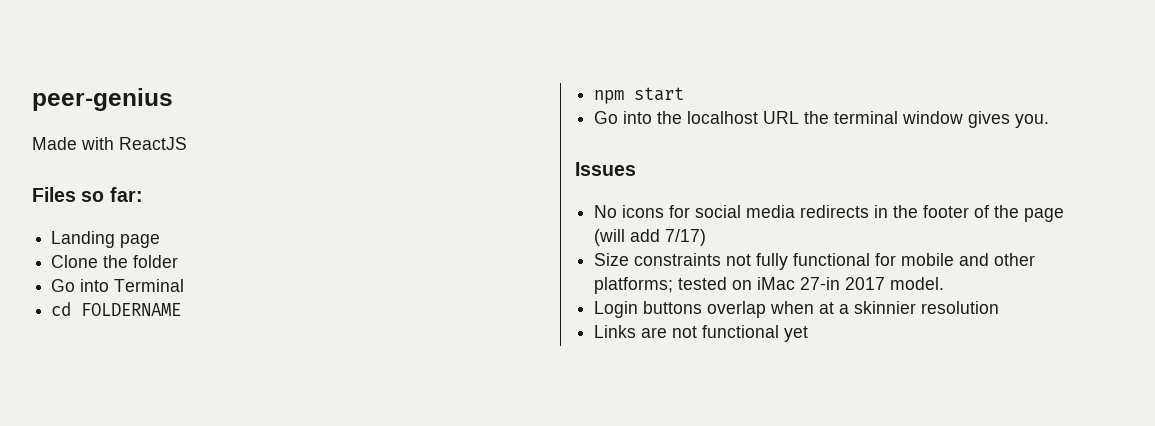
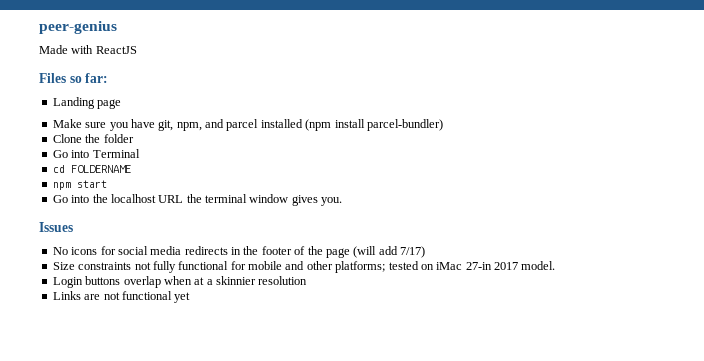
(161, 241) none -> [52,119,443,131] // Make sure you have git, npm, and parcel installed (npm install parcel-bundler)

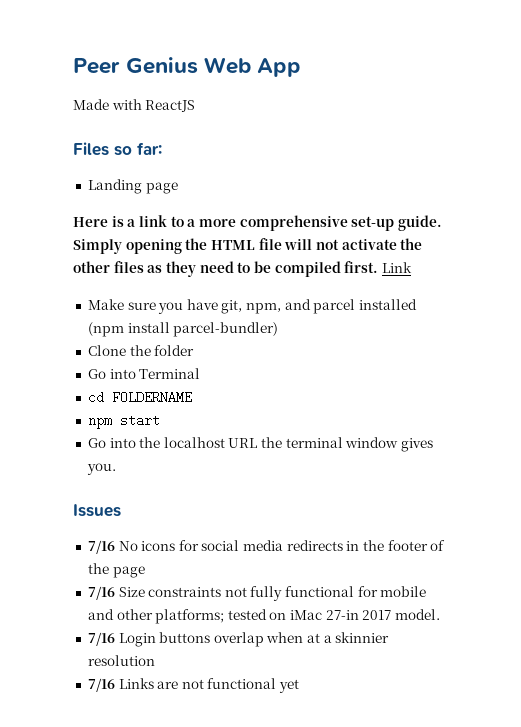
[39,21,117,34] peer-genius -> [73,57,302,77] Peer Genius Web App
(122, 104) none -> [73,215,442,231] [73,238,423,254] [73,261,412,277] // Here is a link to a more comprehensive set-up guide. Simply opening the HTML file will not activate the other files as they need to be compiled first. Link
(73, 227) none -> [87,540,115,554] 7/16
[353,246,425,258] (will add 7/17) // -> [87,586,115,600] // 7/16
(556, 265) none -> [87,632,115,646] 7/16
(308, 280) none -> [87,678,115,692] 7/16

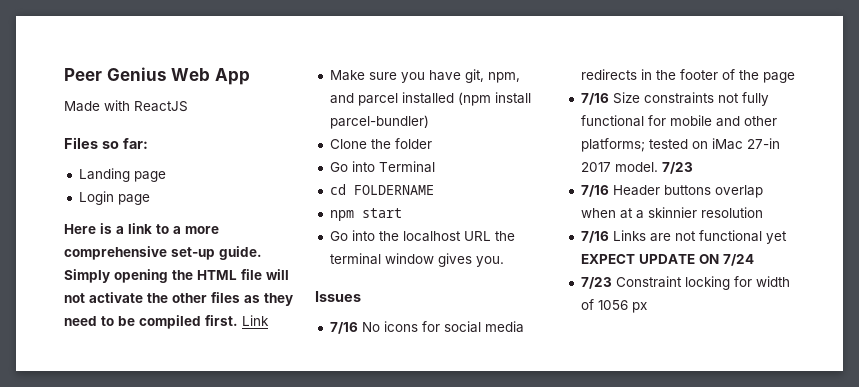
(178, 188) none -> [78,191,150,205] // Login page
[87,632,156,647] // 7/16 Login -> [661,162,693,174] [580,185,660,197] 7/23 // 7/16 Header
(300, 686) none -> [580,254,754,266] [580,276,790,290] [580,299,647,313] EXPECT UPDATE ON 7/24 // 7/23 Constraint locking for width of 1056 px

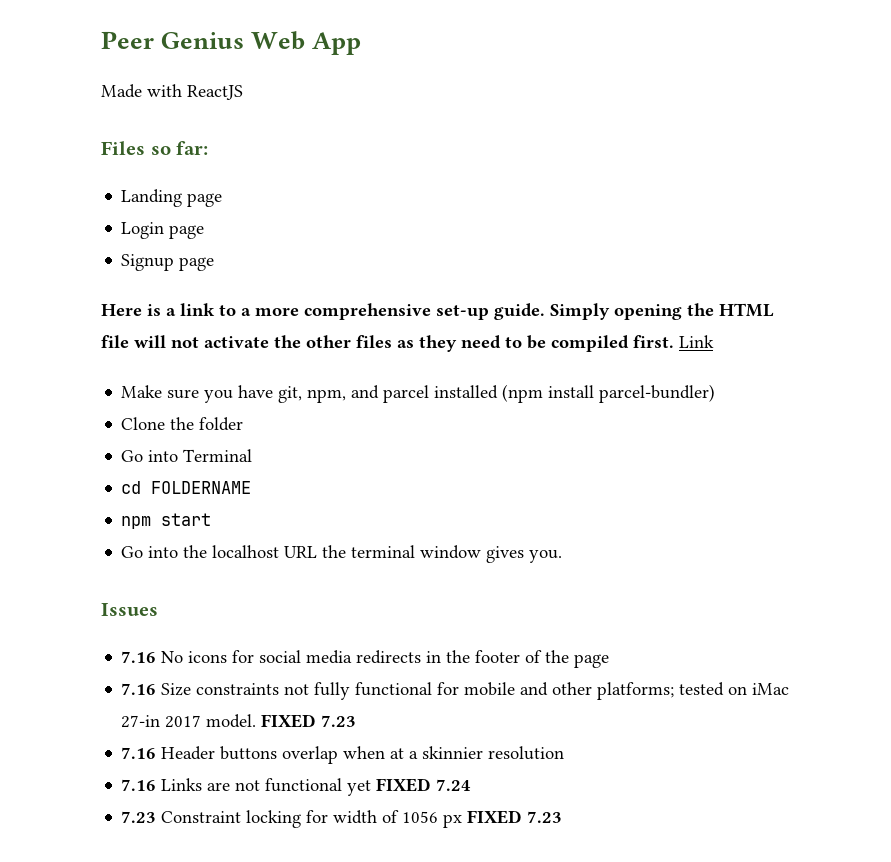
(150, 199) none -> [121,254,215,271] // Signup page
[329,322,358,334] 7/16 -> [121,651,157,663] 7.16
[580,93,609,105] 7/16 -> [121,683,157,695] 7.16
[661,162,693,174] [580,185,609,197] 7/23 // 7/16 -> [261,714,357,728] [121,747,157,759] FIXED 7.23 // 7.16
[580,231,609,243] 7/16 -> [121,779,157,791] 7.16
[580,254,754,266] [580,277,612,289] EXPECT UPDATE ON 7/24 // 7/23 -> [376,778,472,792] [121,811,157,823] FIXED 7.24 // 7.23
(647, 307) none -> [467,810,563,824] FIXED 7.23

